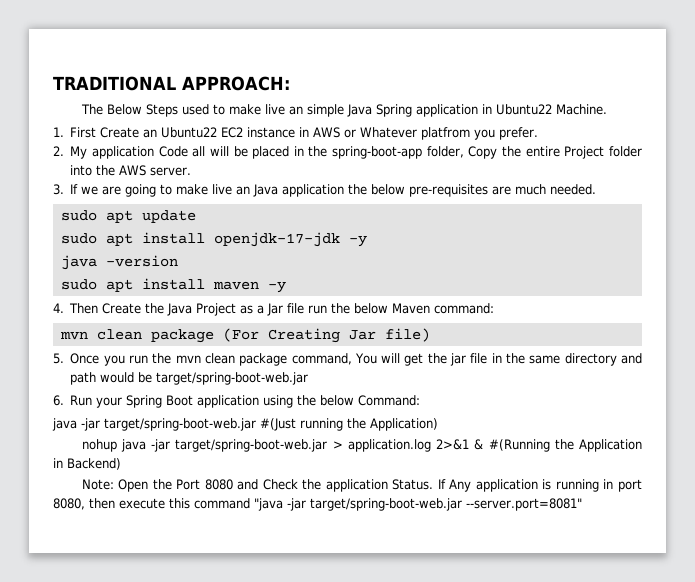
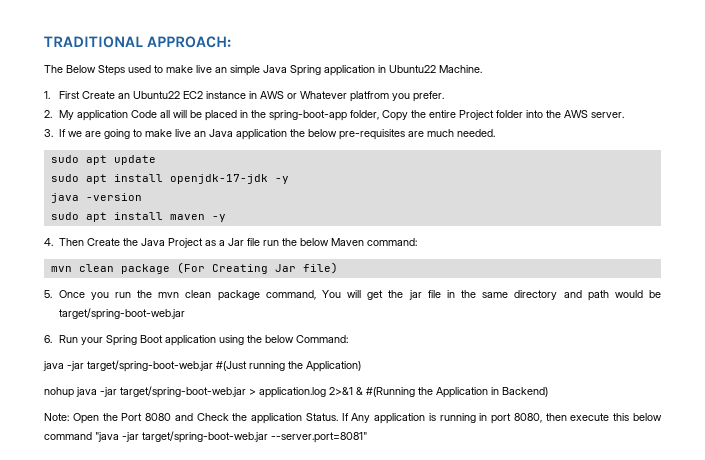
(190, 503) none -> [633,413,663,421] below

